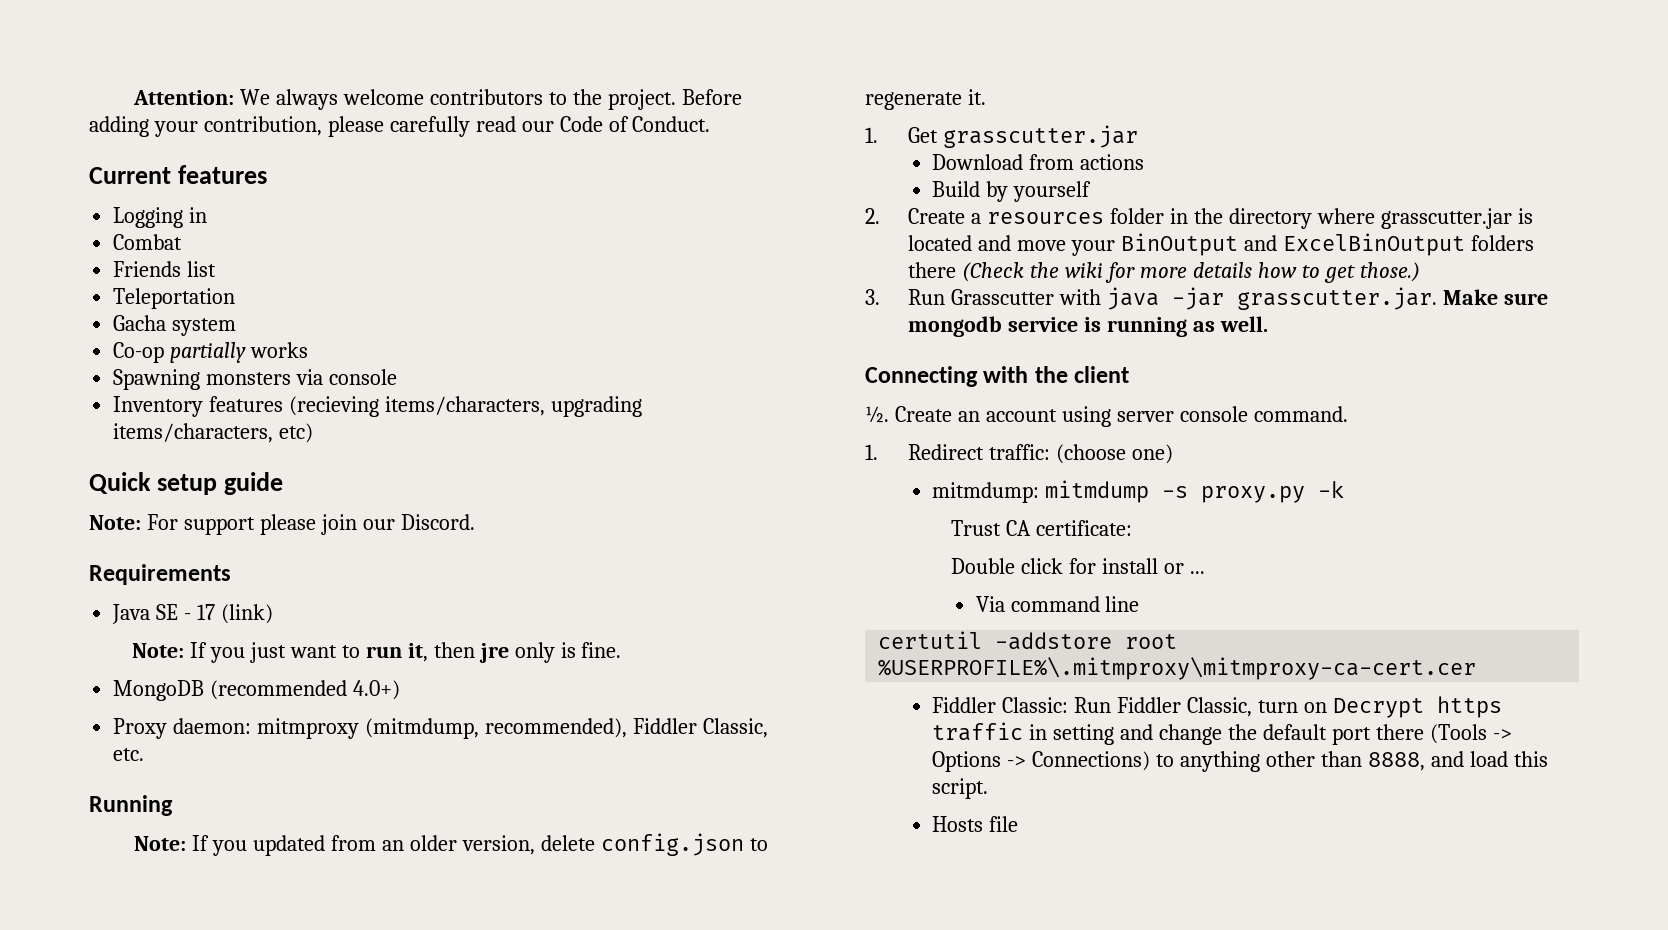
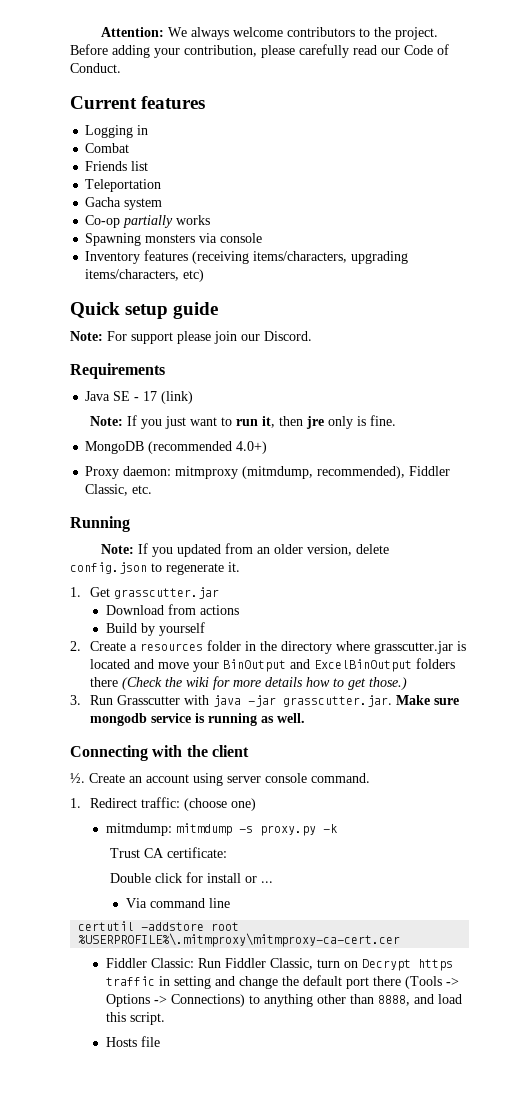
[289,396,380,417] (recieving -> [192,251,250,264] (receiving

